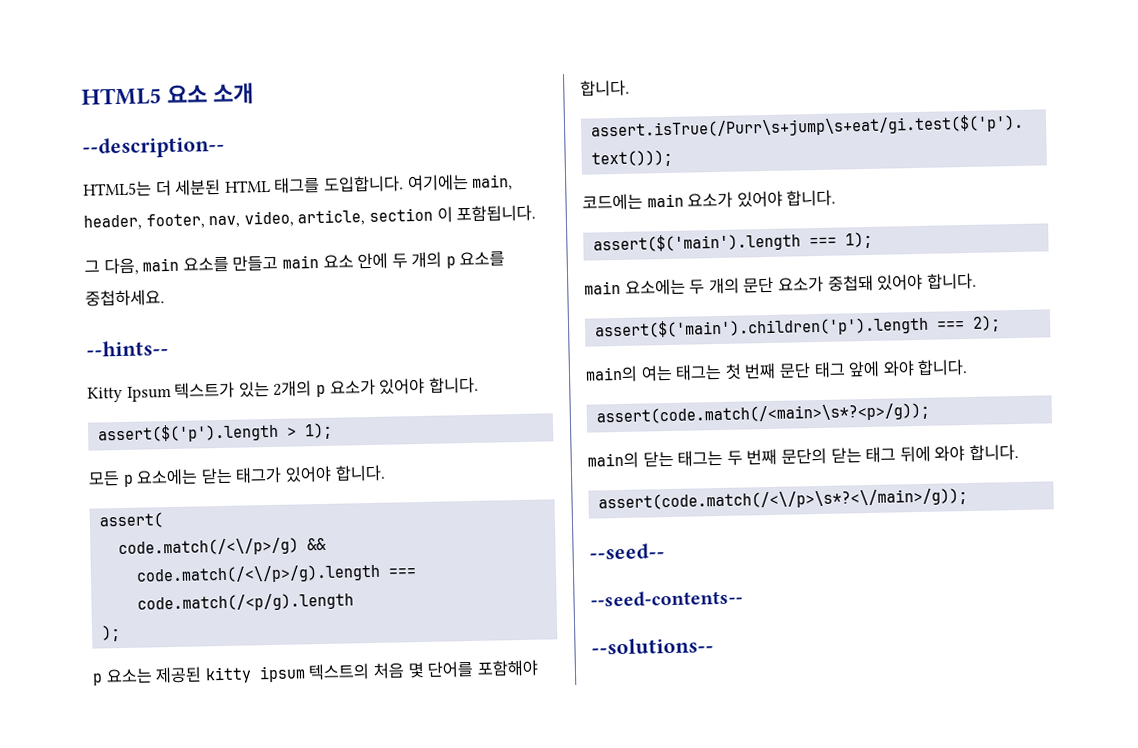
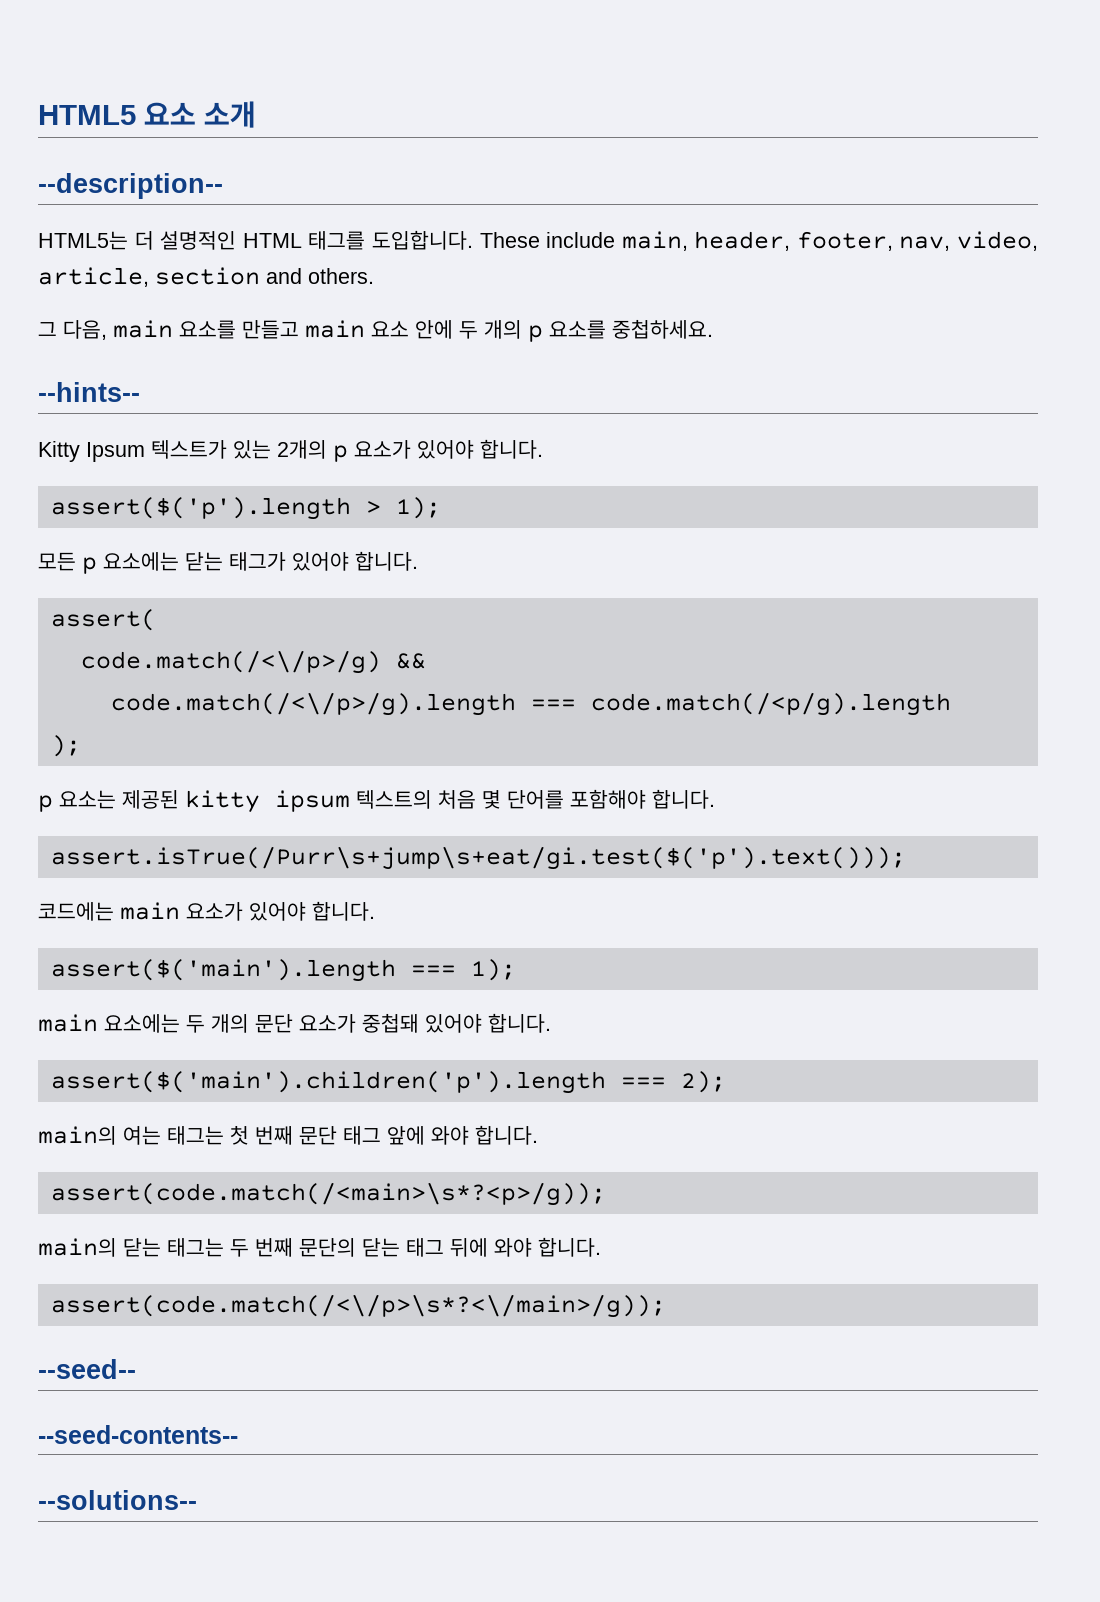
[175,178,222,196] 세분된 -> [160,231,237,250] 설명적인
[406,173,469,192] 여기에는 -> [479,232,616,248] These include
[436,204,537,223] 이 포함됩니다. -> [266,268,374,284] and others.

